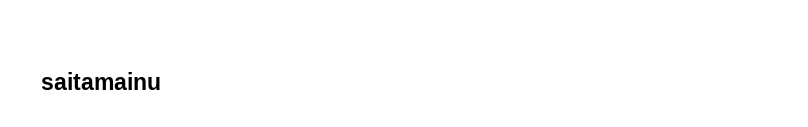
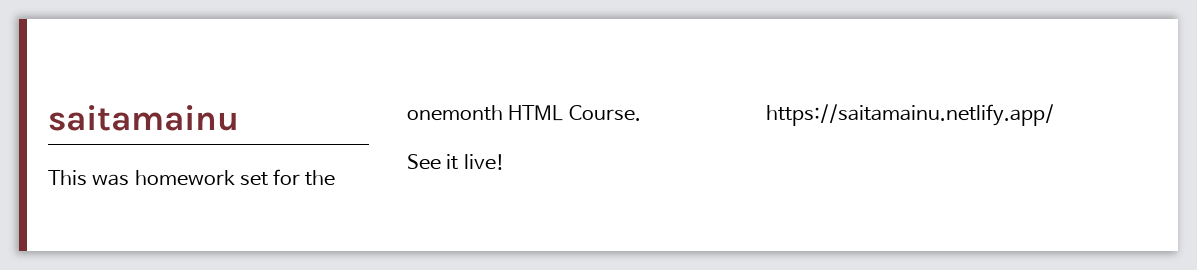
(161, 81) none -> [48,169,336,186] [407,105,641,121] [407,154,505,170] [766,104,1054,126] // This was homework set for the onemonth HTML Course. // See it live! https://saitamainu.netlify.app/

